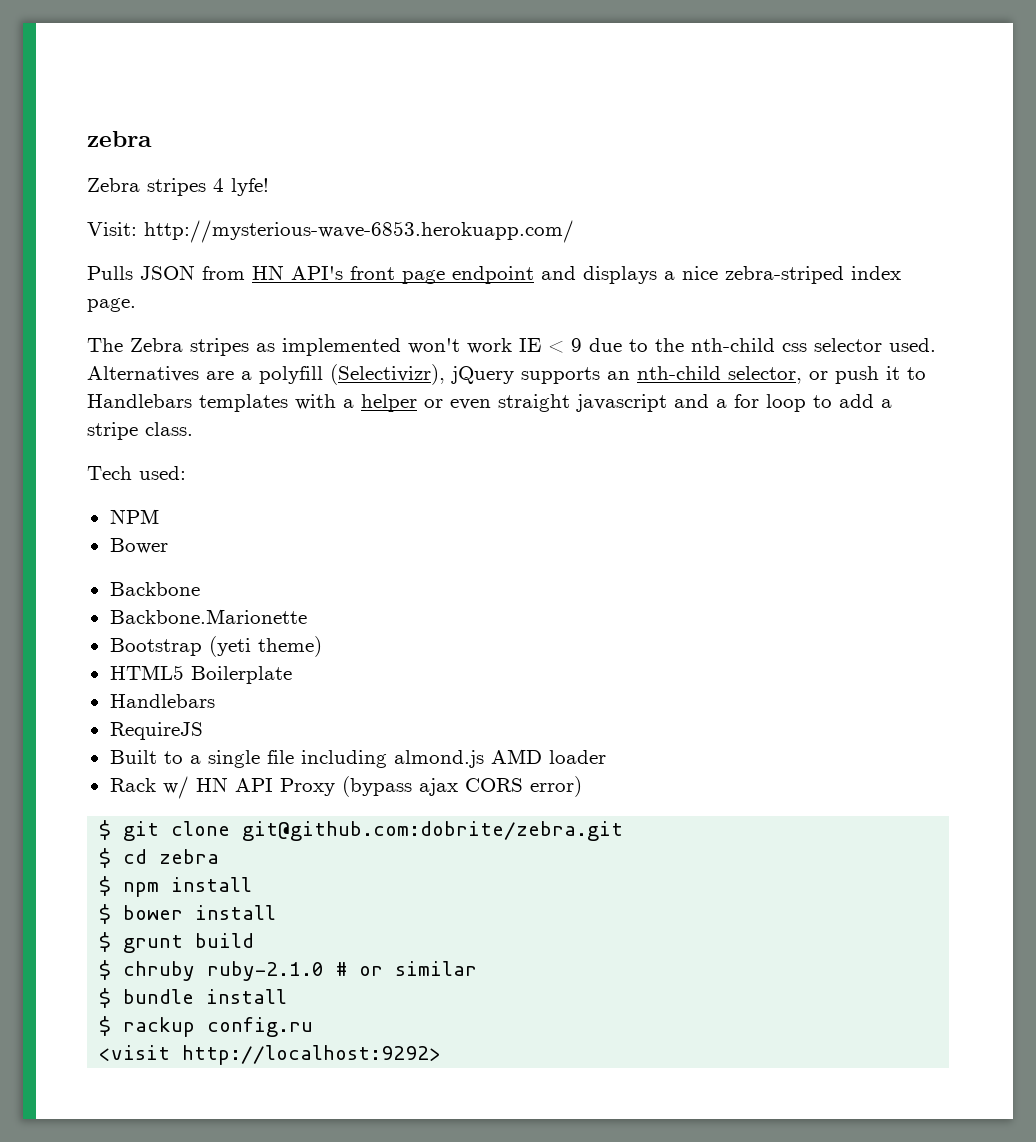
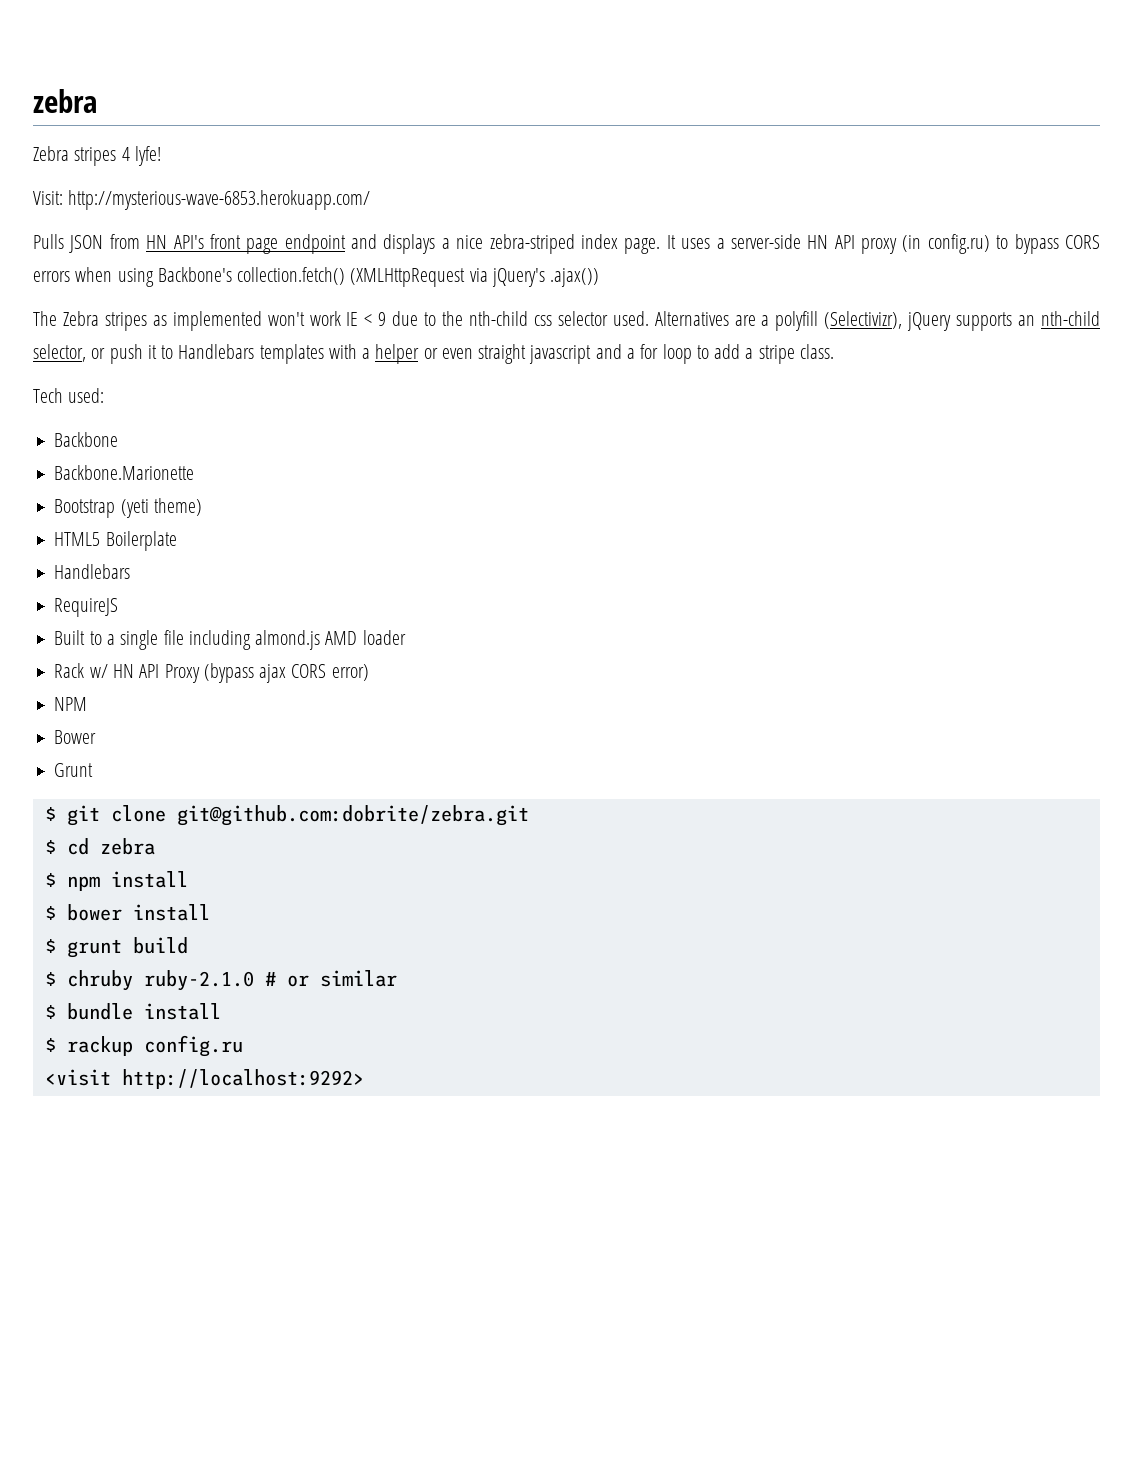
(136, 305) none -> [666,234,1100,254] [33,267,600,287] It uses a server-side HN API proxy (in config.ru) to bypass CORS errors when using Backbone's collection.fetch() (XMLHttpRequest via jQuery's .ajax())
[109,509,159,524] [109,538,168,554] // NPM // Bower -> (105, 395) none
(582, 786) none -> [54,697,88,711] [54,730,97,744] [54,763,94,777] // NPM // Bower // Grunt

